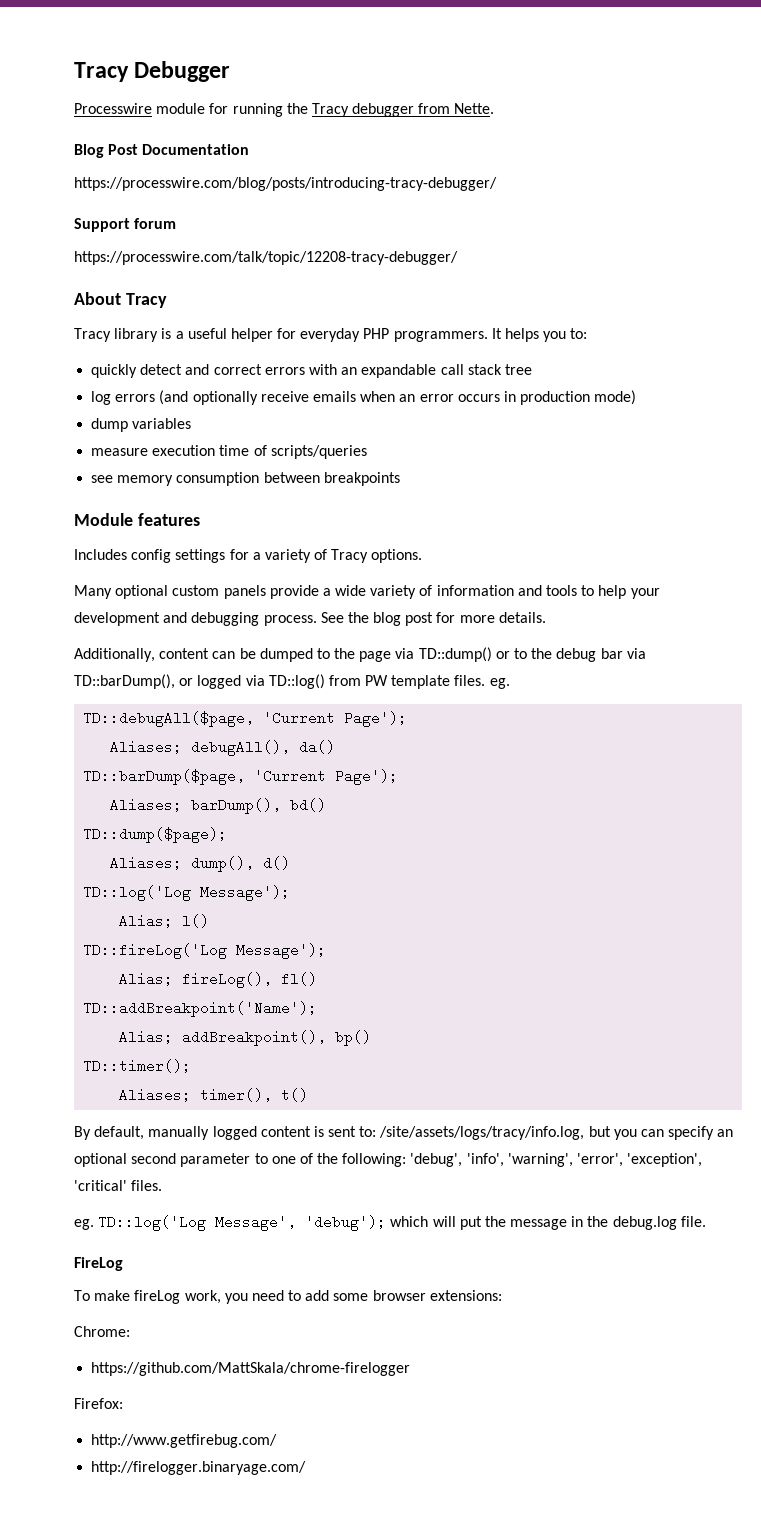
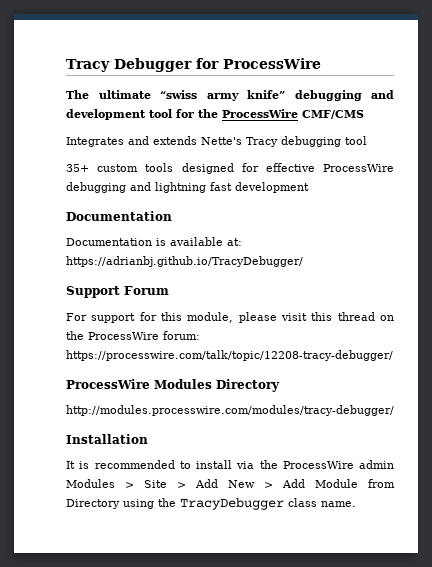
[74,103,495,117] [74,144,250,158] [74,177,497,191] [74,218,177,232] [74,251,458,265] [74,292,167,308] [74,328,588,342] [91,364,532,378] [91,390,637,405] [91,418,192,432] [91,445,367,459] [91,472,400,486] [74,513,200,526] [74,549,423,563] [74,585,660,599] [74,612,546,626] [74,647,646,662] [74,674,510,689] [83,711,408,727] [110,740,336,756] [83,769,399,785] [110,798,327,814] [83,827,228,843] [110,856,291,872] [83,885,291,901] [119,914,210,928] [83,943,327,959] [119,972,318,988] [83,1001,318,1017] [119,1030,372,1046] [83,1059,192,1073] [119,1088,309,1102] [74,1126,734,1140] [74,1153,703,1167] [74,1180,163,1191] [74,1215,706,1231] [74,1257,123,1271] [74,1290,502,1304] [74,1326,130,1337] [91,1362,411,1376] [74,1398,123,1409] [91,1434,278,1448] [91,1461,307,1475] // Processwire module for running the Tracy debugger from Nette. // Blog Post Documentation // https://processwire.com/blog/posts/introducing-tracy-debugger/ // Support forum // https://processwire.com/talk/topic/12208-tracy-debugger/ // About Tracy // Tracy library is a useful helper for everyday PHP programmers. It helps you to: // quickly detect and correct errors with an expandable call stack tree // log errors (and optionally receive emails when an error occurs in production mode) // dump variables // measure execution time of scripts/queries // see memory consumption between breakpoints // Module features // Includes config settings for a variety of Tracy options. // Many optional custom panels provide a wide variety of information and tools to help your development and debugging process. See the blog post for more details. // Additionally, content can be dumped to the page via TD::dump() or to the debug bar via TD::barDump(), or logged via TD::log() from PW template files. eg. // TD::debugAll($page, 'Current Page'); // Aliases; debugAll(), da() // TD::barDump($page, 'Current Page'); // Aliases; barDump(), bd() // TD::dump($page); // Aliases; dump(), d() // TD::log('Log Message'); // Alias; l() // TD::fireLog('Log Message'); // Alias; fireLog(), fl() // TD::addBreakpoint('Name'); // Alias; addBreakpoint(), bp() // TD::timer(); // Aliases; timer(), t() // By default, manually logged content is sent to: /site/assets/logs/tracy/info.log, but you can specify an optional second parameter to one of the following: 'debug', 'info', 'warning', 'error', 'exception', 'critical' files. // eg. TD::log('Log Message', 'debug'); which will put the message in the debug.log file. // FireLog // To make fireLog work, you need to add some browser extensions: // Chrome: // https://github.com/MattSkala/chrome-firelogger // Firefox: // http://www.getfirebug.com/ // http://firelogger.binaryage.com/ -> [195,58,321,69] [66,90,394,101] [66,109,364,120] [66,136,367,147] [66,163,394,174] [66,182,309,193] [66,211,172,221] [66,237,242,246] [66,256,303,267] [66,286,169,298] [66,312,394,323] [66,331,200,340] [66,350,393,361] [66,379,280,392] [66,405,394,416] [66,434,148,444] [66,460,394,469] [66,479,395,488] [66,498,356,510] for ProcessWire // The ultimate “swiss army knife” debugging and development tool for the ProcessWire CMF/CMS // Integrates and extends Nette's Tracy debugging tool // 35+ custom tools designed for effective ProcessWire debugging and lightning fast development // Documentation // Documentation is available at: https://adrianbj.github.io/TracyDebugger/ // Support Forum // For support for this module, please visit this thread on the ProcessWire forum: https://processwire.com/talk/topic/12208-tracy-debugger/ // ProcessWire Modules Directory // http://modules.processwire.com/modules/tracy-debugger/ // Installation // It is recommended to install via the ProcessWire admin Modules > Site > Add New > Add Module from Directory using the TracyDebugger class name.

